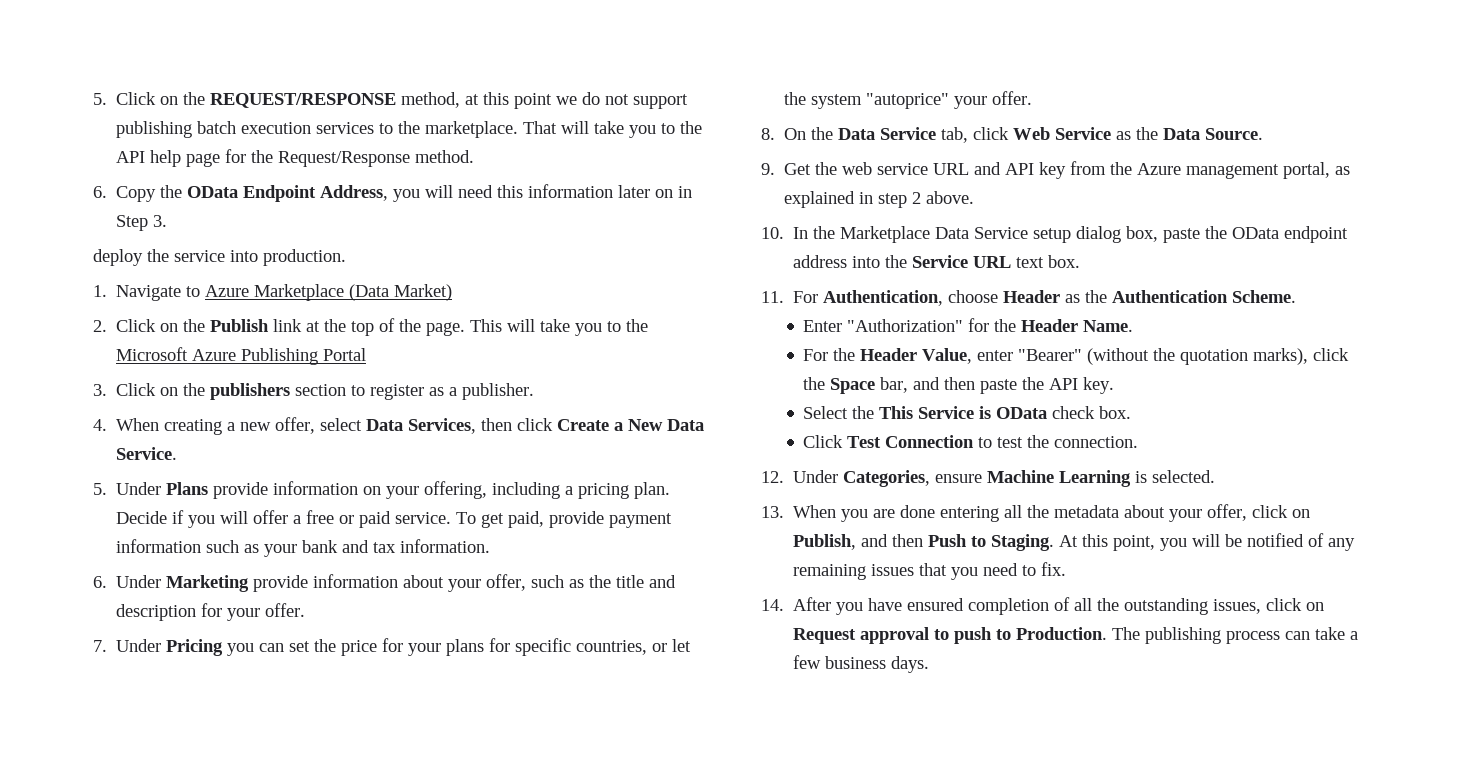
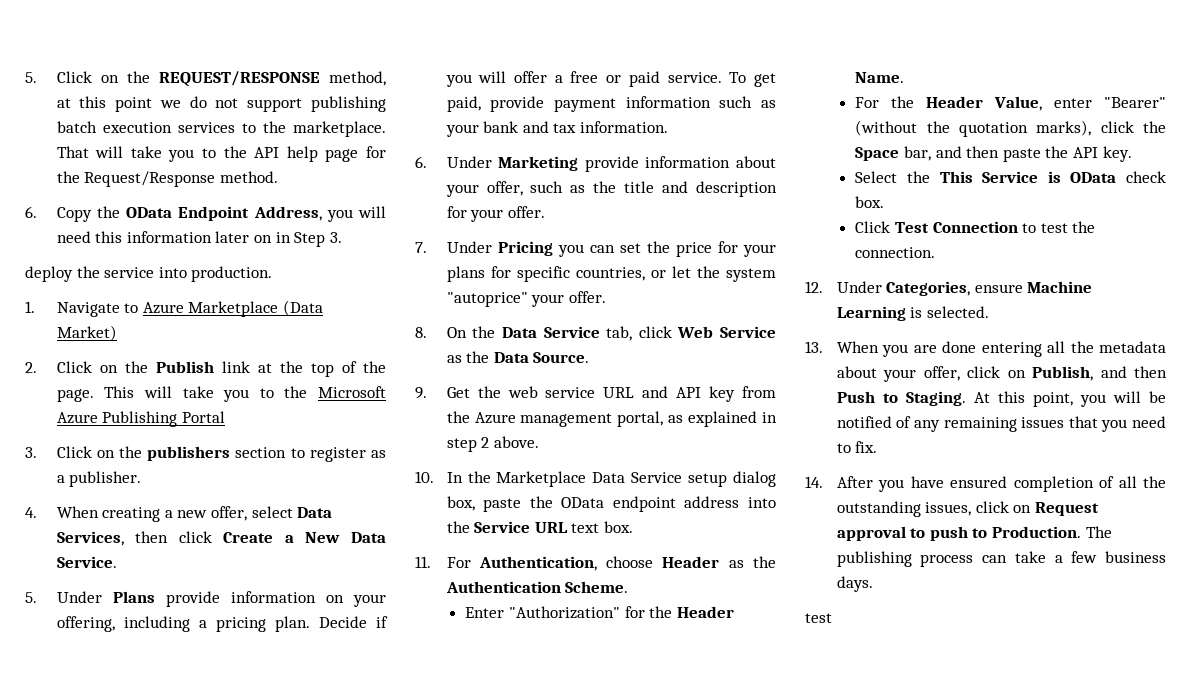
(930, 664) none -> [805,613,832,623] // test

